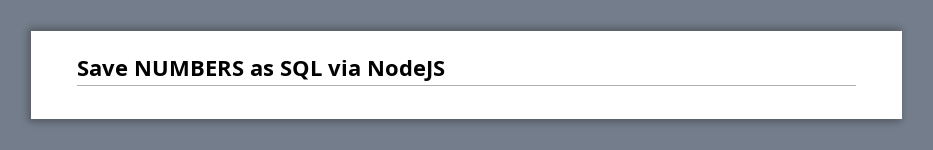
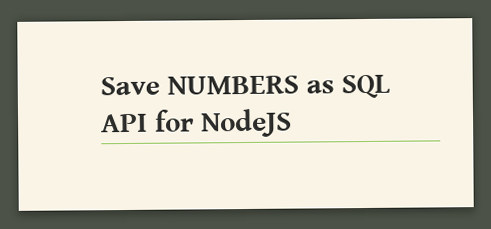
[328,60,361,76] via -> [100,109,194,133] API for

